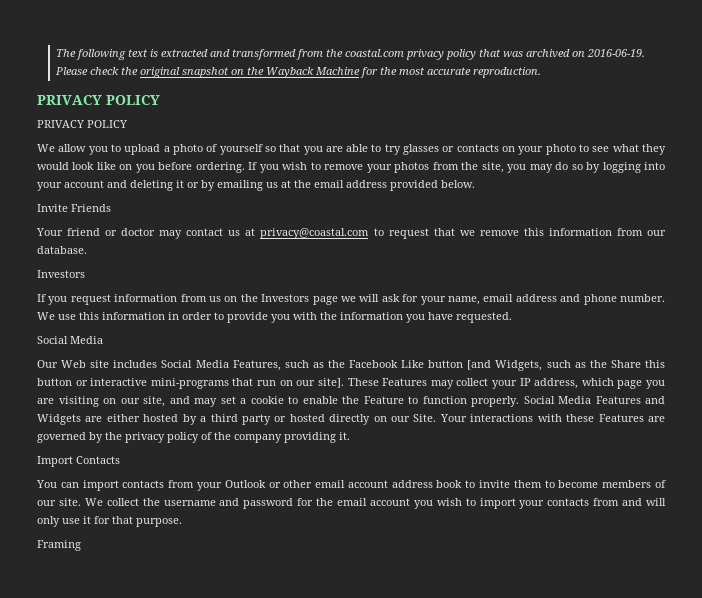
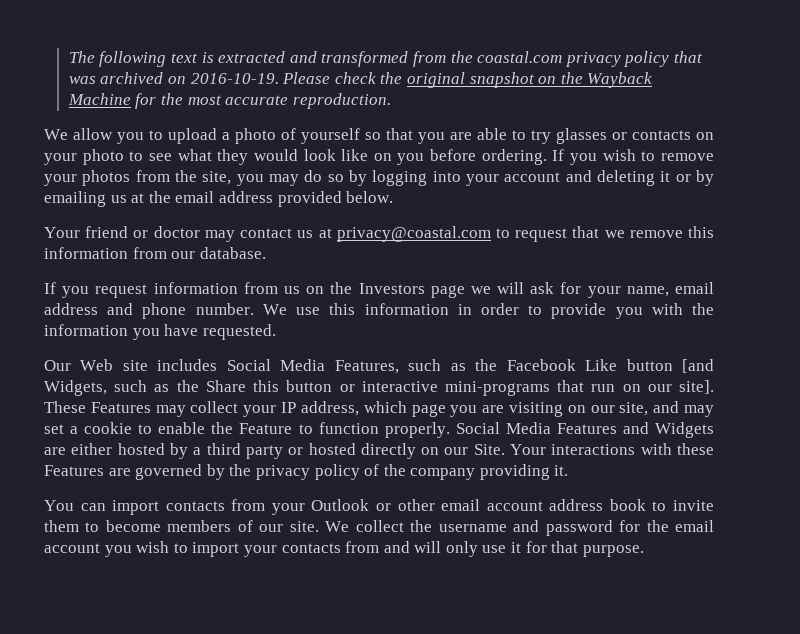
[587,49,646,57] 2016-06-19. -> [190,73,279,84] 2016-10-19.
[37,95,160,105] [37,120,127,128] // PRIVACY POLICY // PRIVACY POLICY -> (391, 101) none
[37,204,111,212] // Invite Friends -> (394, 197) none
[37,270,85,278] // Investors -> (266, 253) none
[37,336,103,344] // Social Media -> (276, 332) none
[37,456,120,467] // Import Contacts -> (569, 470) none
[37,540,81,551] // Framing -> (644, 551) none

